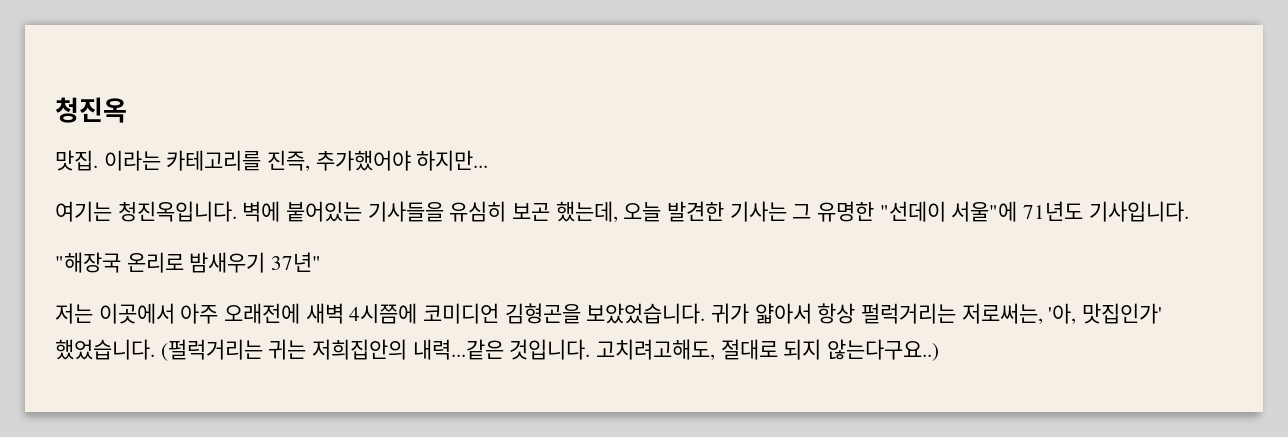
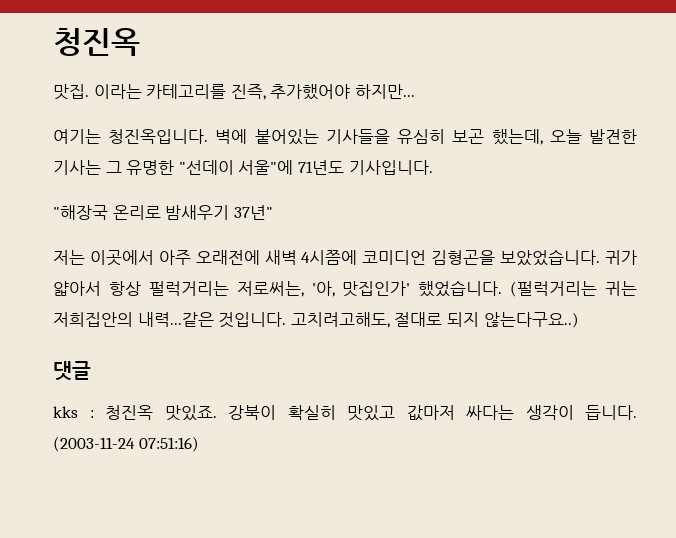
(940, 350) none -> [53,361,91,381] [53,405,637,421] [53,436,199,452] // 댓글 // kks : 청진옥 맛있죠. 강북이 확실히 맛있고 값마저 싸다는 생각이 듭니다. (2003-11-24 07:51:16)

